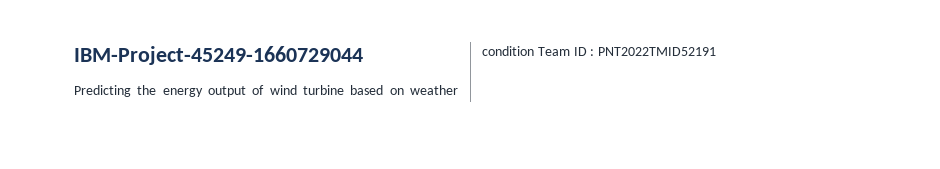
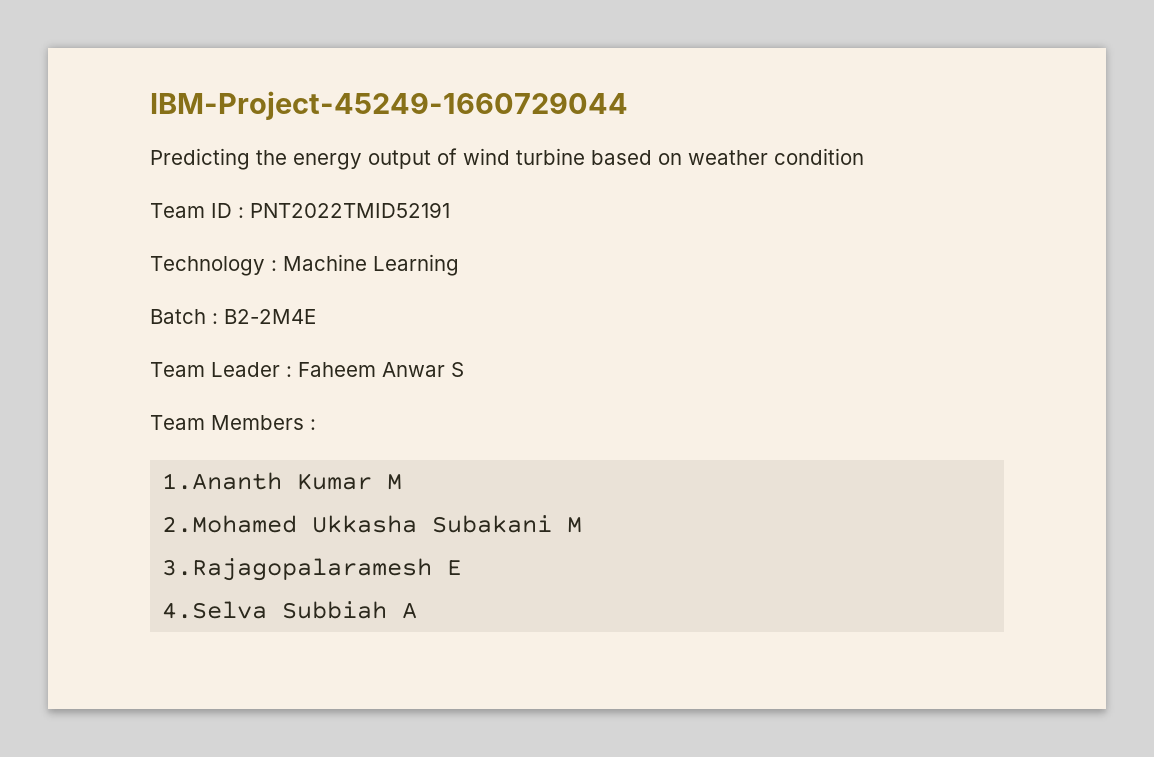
(534, 51) none -> (864, 156) //
(717, 51) none -> [150,254,459,276] [150,309,316,324] [150,362,464,377] [150,415,316,430] [162,472,403,490] [162,515,583,533] [162,558,463,581] [162,601,418,619] // Technology : Machine Learning // Batch : B2-2M4E // Team Leader : Faheem Anwar S // Team Members : // 1.Ananth Kumar M // 2.Mohamed Ukkasha Subakani M // 3.Rajagopalaramesh E // 4.Selva Subbiah A

